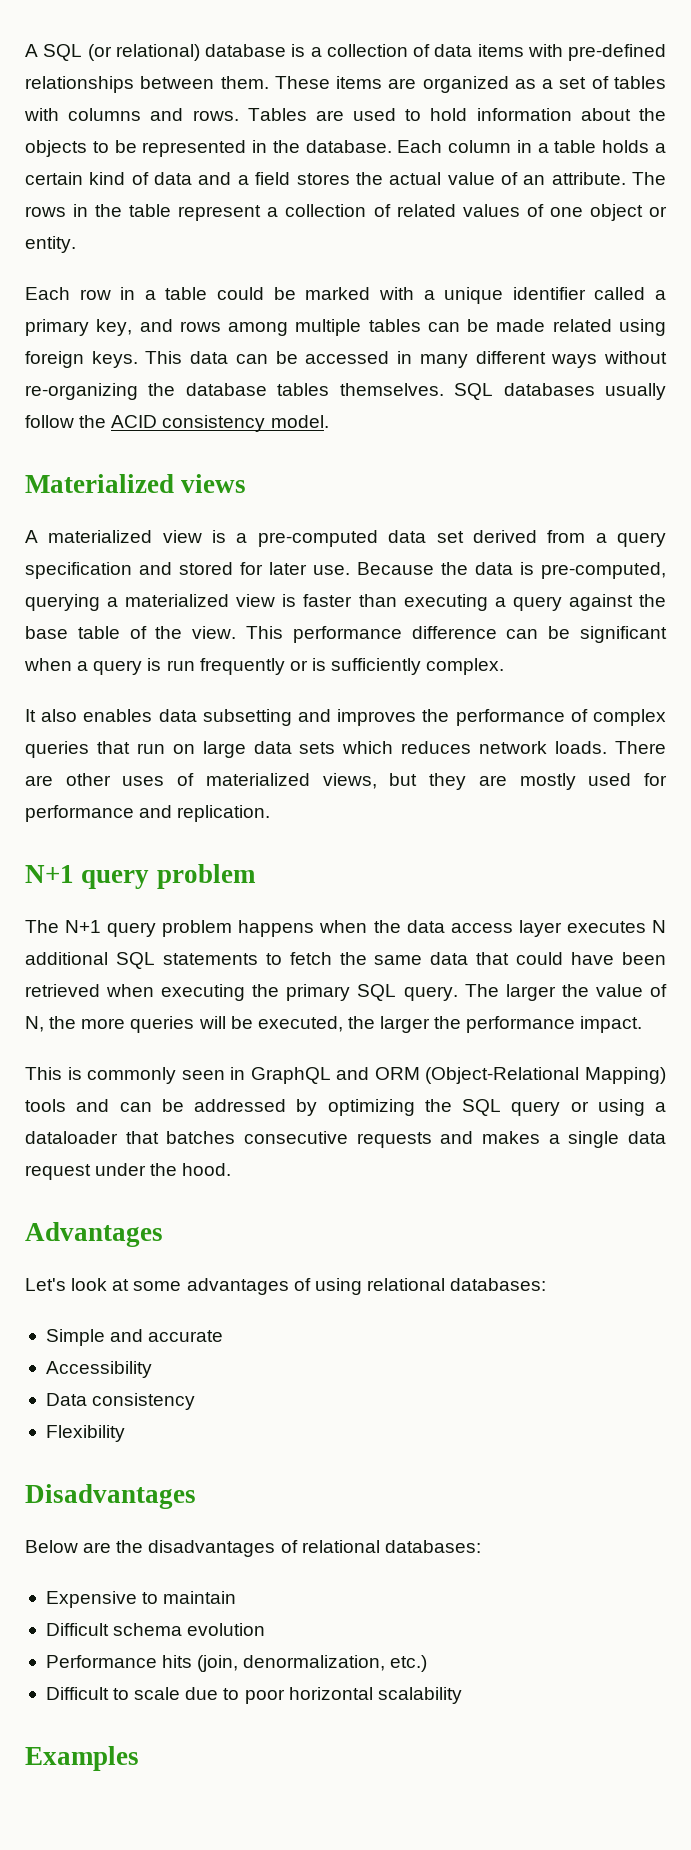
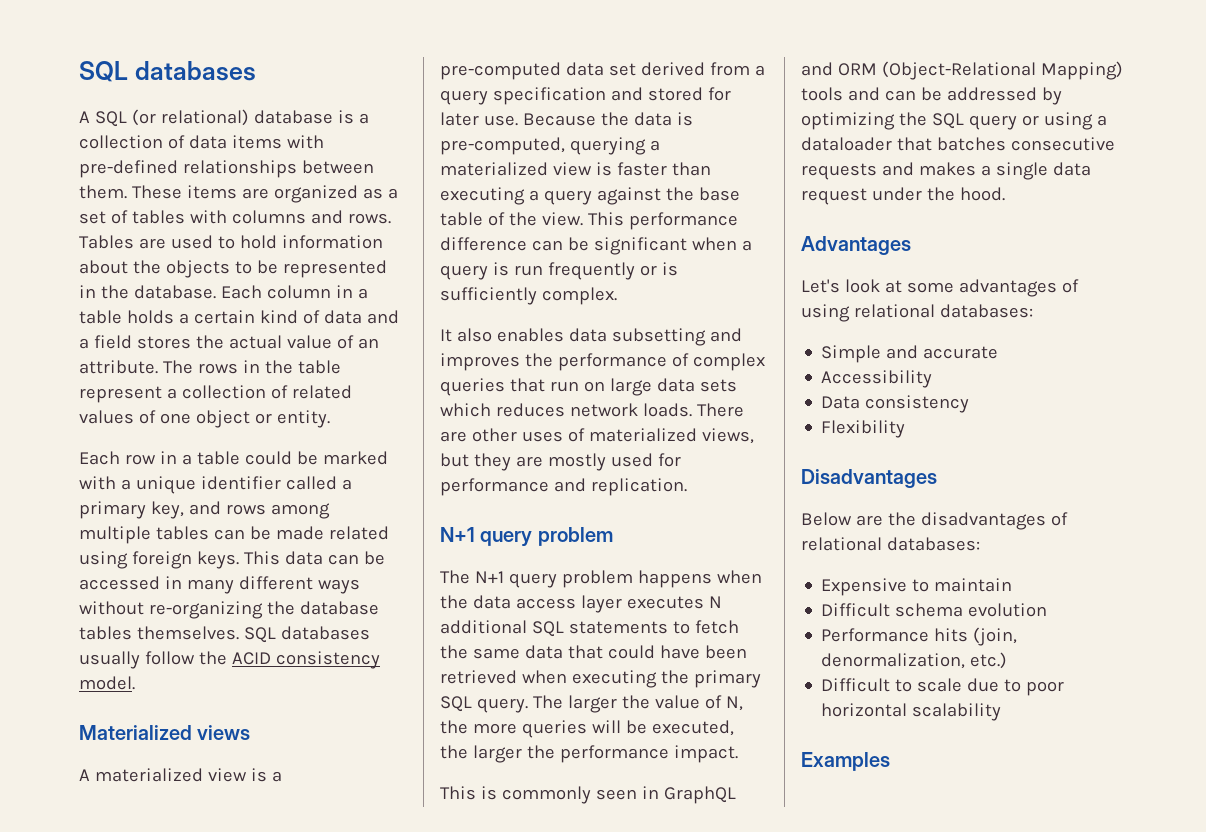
(25, 50) none -> [79,61,256,82] SQL databases //

